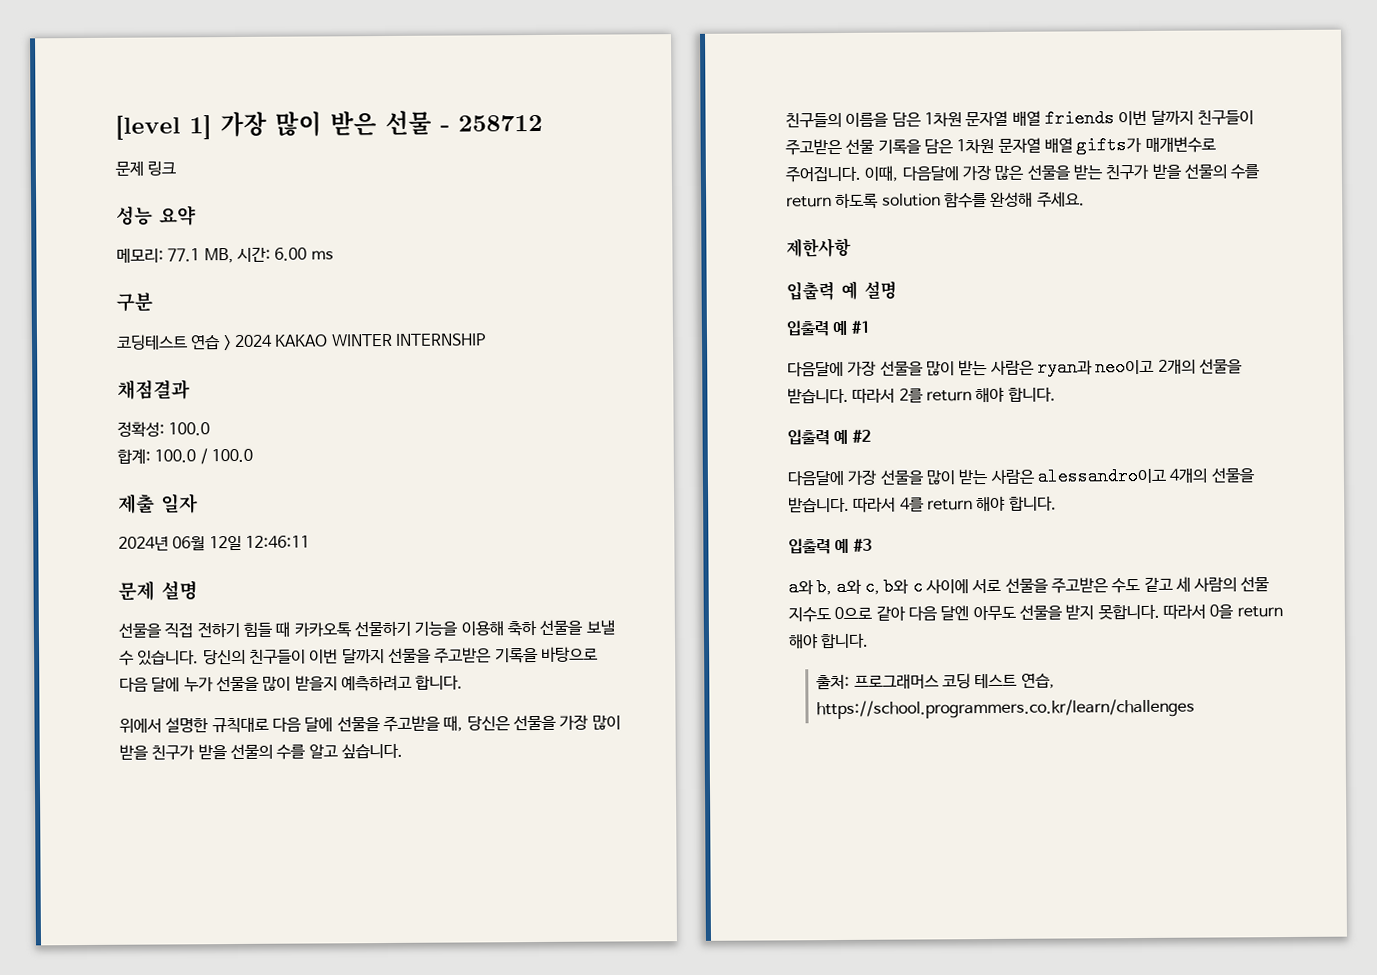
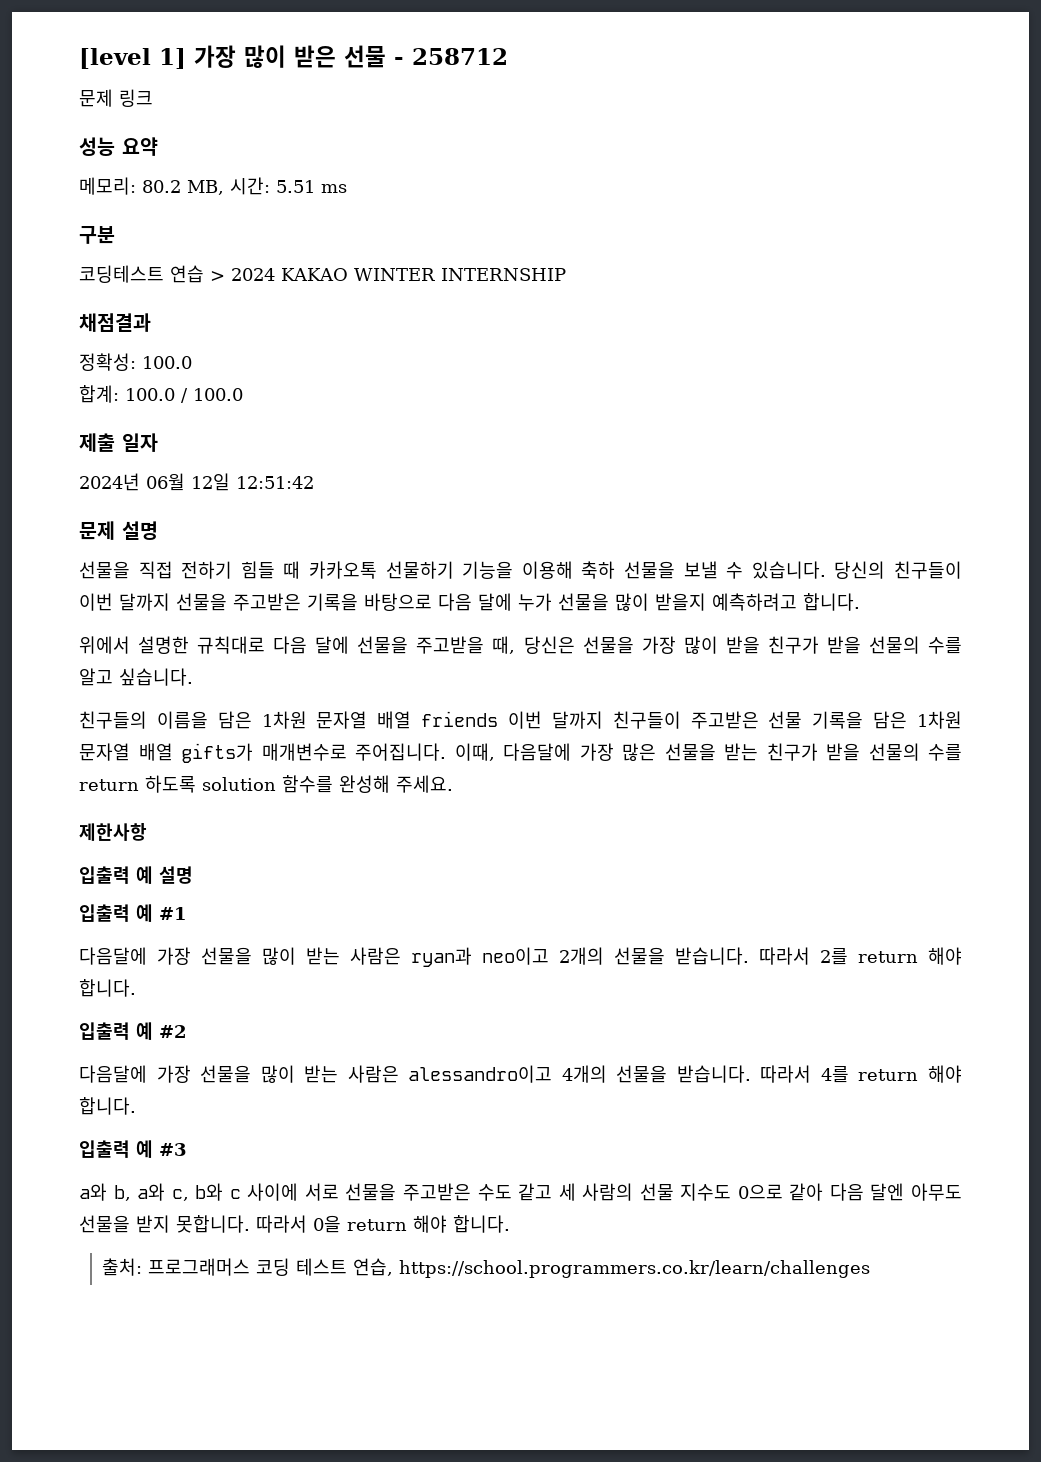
[167,248,201,262] 77.1 -> [142,180,181,193] 80.2
[274,247,308,261] 6.00 -> [276,180,315,193] 5.51
[244,535,310,548] 12:46:11 -> [236,476,314,489] 12:51:42

